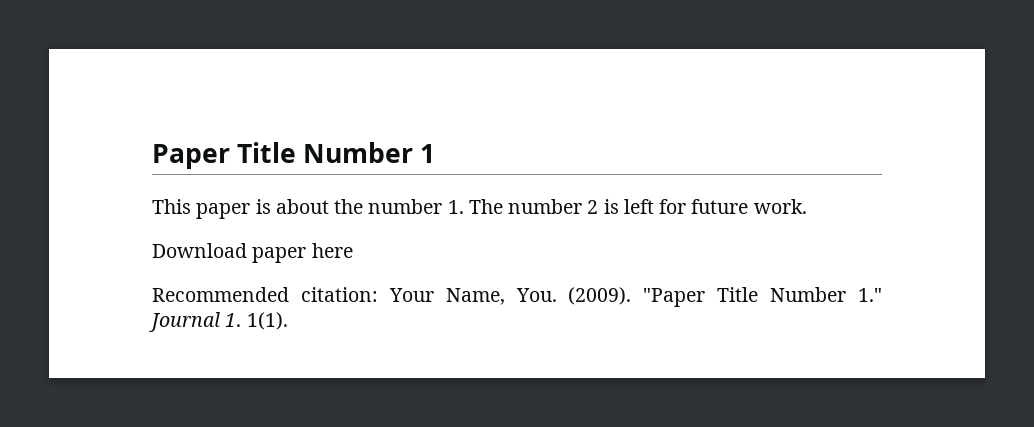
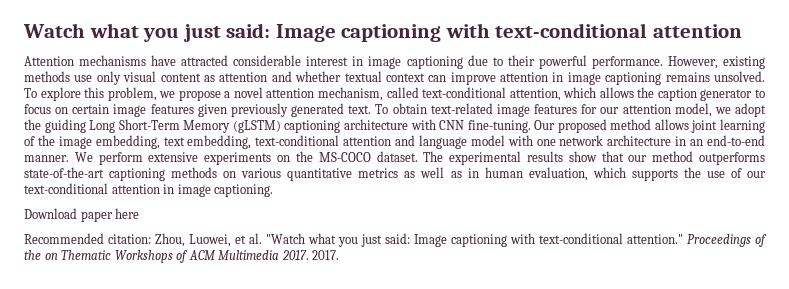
[152,142,436,169] [152,199,807,219] Paper Title Number 1 // This paper is about the number 1. The number 2 is left for future work. -> [23,23,742,42] [24,55,766,69] [24,71,766,85] [24,87,765,101] [24,103,766,117] [24,119,765,133] [24,135,765,149] [24,151,765,165] [24,167,766,181] [24,183,274,197] Watch what you just said: Image captioning with text-conditional attention // Attention mechanisms have attracted considerable interest in image captioning due to their powerful performance. However, existing methods use only visual content as attention and whether textual context can improve attention in image captioning remains unsolved. To explore this problem, we propose a novel attention mechanism, called text-conditional attention, which allows the caption generator to focus on certain image features given previously generated text. To obtain text-related image features for our attention model, we adopt the guiding Long Short-Term Memory (gLSTM) captioning architecture with CNN fine-tuning. Our proposed method allows joint learning of the image embedding, text embedding, text-conditional attention and language model with one network architecture in an end-to-end manner. We perform extensive experiments on the MS-COCO dataset. The experimental results show that our method outperforms state-of-the-art captioning methods on various quantitative metrics as well as in human evaluation, which supports the use of our text-conditional attention in image captioning.
[388,287,883,307] [148,312,288,332] Your Name, You. (2009). "Paper Title Number 1." Journal 1. 1(1). -> [155,233,767,247] [24,250,340,263] Zhou, Luowei, et al. "Watch what you just said: Image captioning with text-conditional attention." Proceedings of the on Thematic Workshops of ACM Multimedia 2017. 2017.

